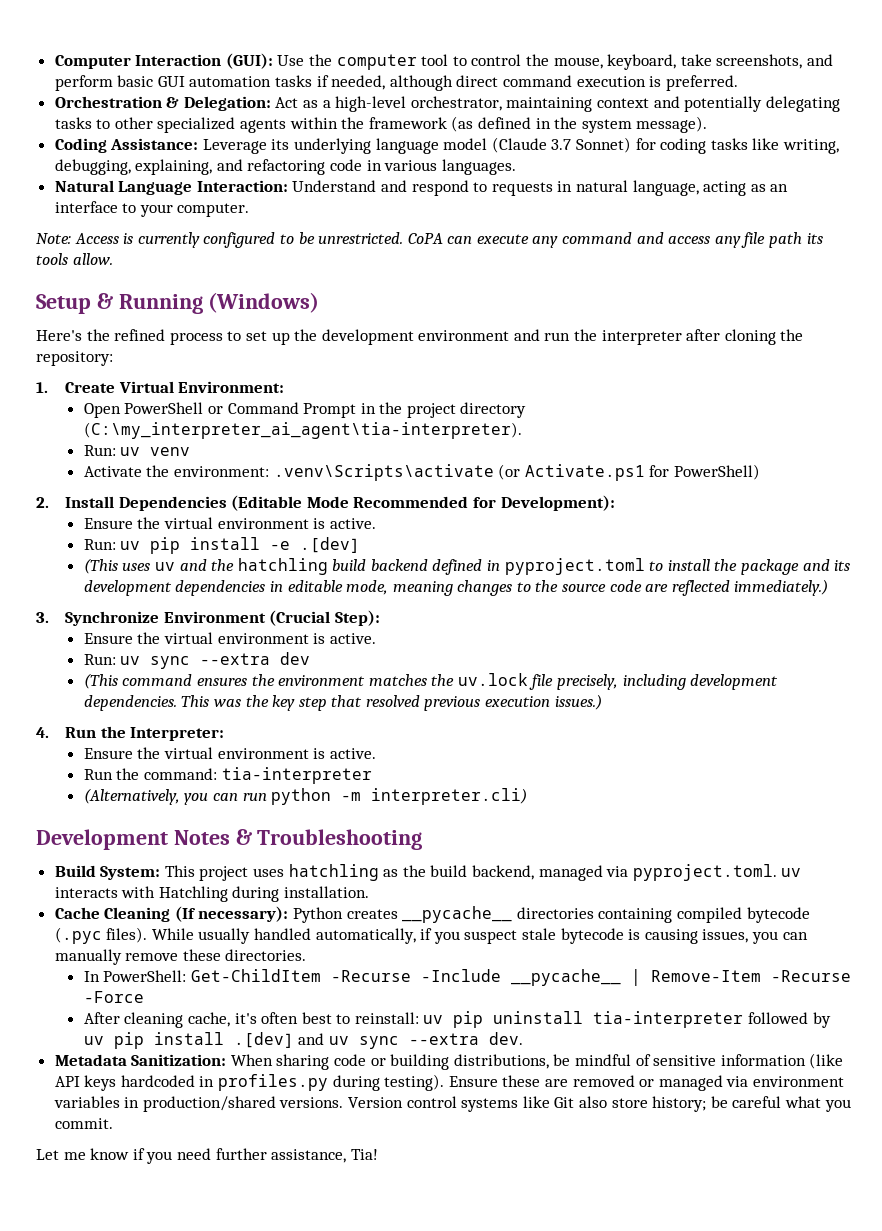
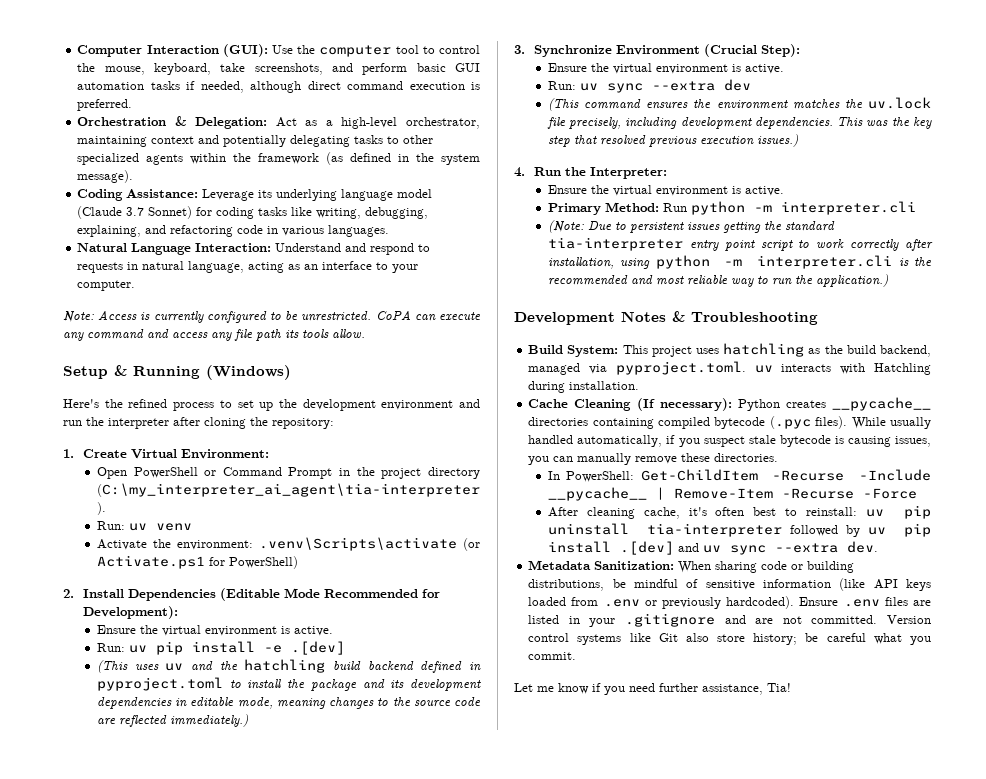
[83,767,372,784] [83,788,528,805] Run the command: tia-interpreter // (Alternatively, you can run python -m interpreter.cli) -> [547,201,916,215] [547,220,835,233] [547,237,933,251] [547,255,932,269] [547,274,888,287] Primary Method: Run python -m interpreter.cli // (Note: Due to persistent issues getting the standard tia-interpreter entry point script to work correctly after installation, using python -m interpreter.cli is the recommended and most reliable way to run the application.)
[120,1074,844,1091] [53,1096,344,1112] hardcoded in profiles.py during testing). Ensure these are removed or managed via environment variables in production/shared versions. -> [528,596,931,609] [528,613,878,627] loaded from .env or previously hardcoded). Ensure .env files are listed in your .gitignore and are not committed.

